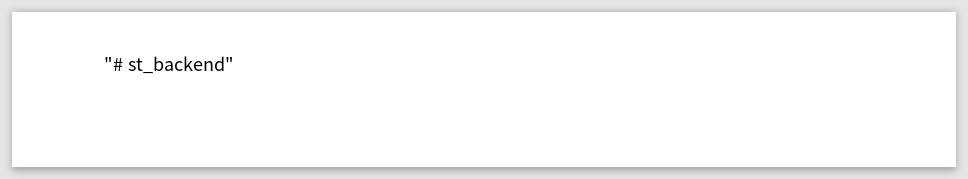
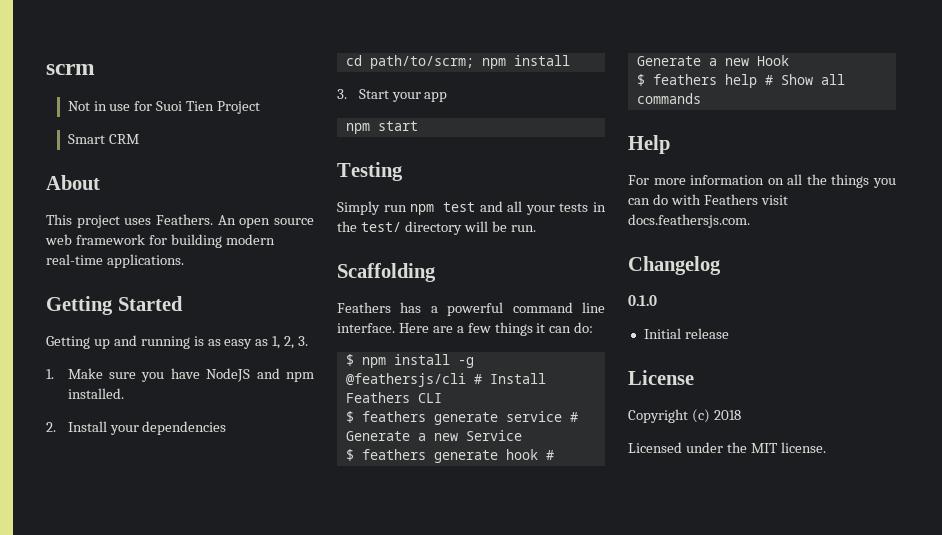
[104,56,234,74] "# st_backend" -> [46,64,95,75] [67,101,261,114] [67,134,139,144] [46,175,100,190] [46,214,314,228] [45,234,275,248] [46,254,184,268] [46,296,183,315] [46,335,309,349] [46,368,314,382] [67,388,124,399] [46,421,227,435] [345,55,570,69] [337,89,448,102] [345,121,418,134] [337,162,403,181] [337,201,606,215] [337,221,536,235] [337,263,436,282] [337,302,605,316] [337,322,594,336] [345,354,474,368] [345,373,546,387] [345,392,442,403] [345,411,578,425] [345,430,522,441] [345,449,554,463] [636,55,789,66] [636,74,845,88] [636,93,701,104] [628,135,670,154] [628,174,897,188] [628,194,788,205] [628,214,750,228] [628,256,721,275] [628,295,657,306] [643,328,729,339] [628,370,694,385] [628,409,741,423] [628,442,826,453] scrm // Not in use for Suoi Tien Project // Smart CRM // About // This project uses Feathers. An open source web framework for building modern real-time applications. // Getting Started // Getting up and running is as easy as 1, 2, 3. // 1. Make sure you have NodeJS and npm installed. // 2. Install your dependencies // cd path/to/scrm; npm install // 3. Start your app // npm start // Testing // Simply run npm test and all your tests in the test/ directory will be run. // Scaffolding // Feathers has a powerful command line interface. Here are a few things it can do: // $ npm install -g @feathersjs/cli # Install Feathers CLI // $ feathers generate service # Generate a new Service // $ feathers generate hook # Generate a new Hook // $ feathers help # Show all commands // Help // For more information on all the things you can do with Feathers visit docs.feathersjs.com. // Changelog // 0.1.0 // Initial release // License // Copyright (c) 2018 // Licensed under the MIT license.

